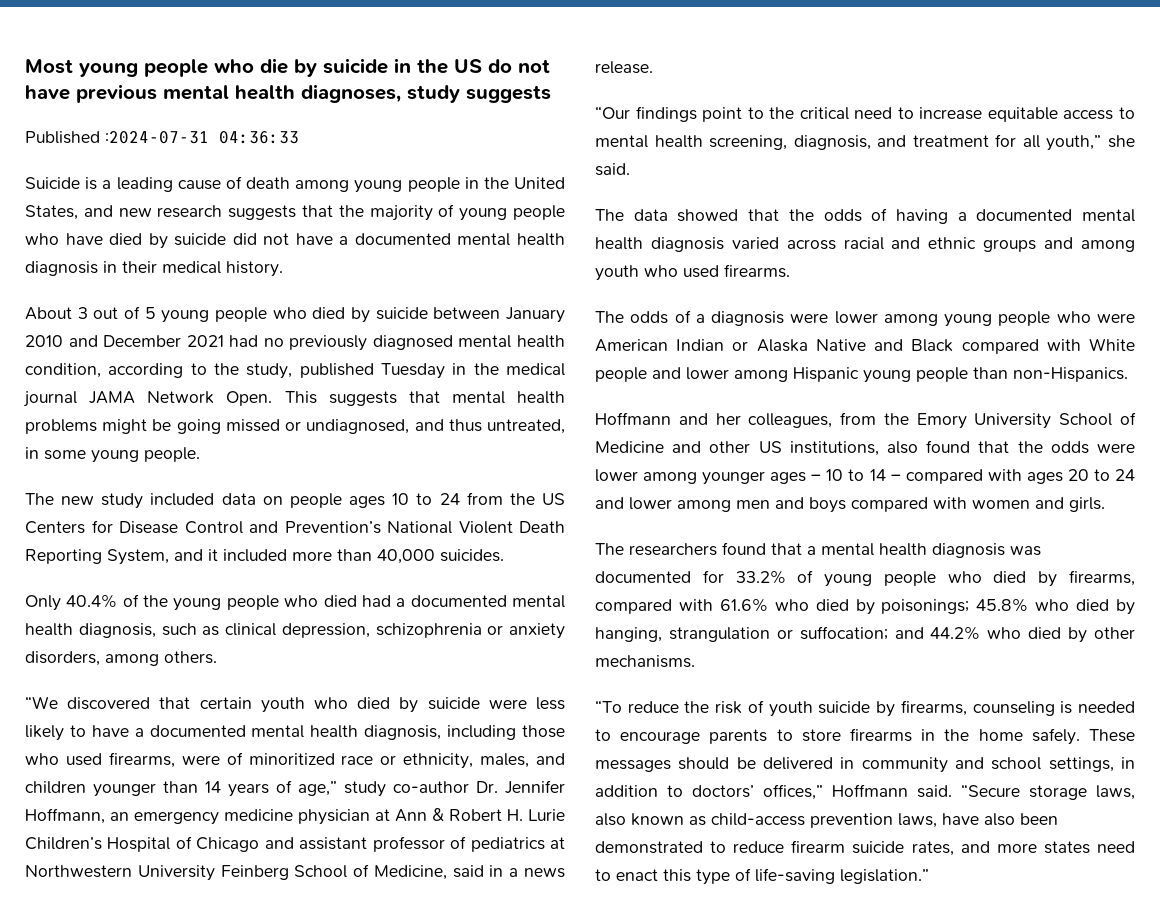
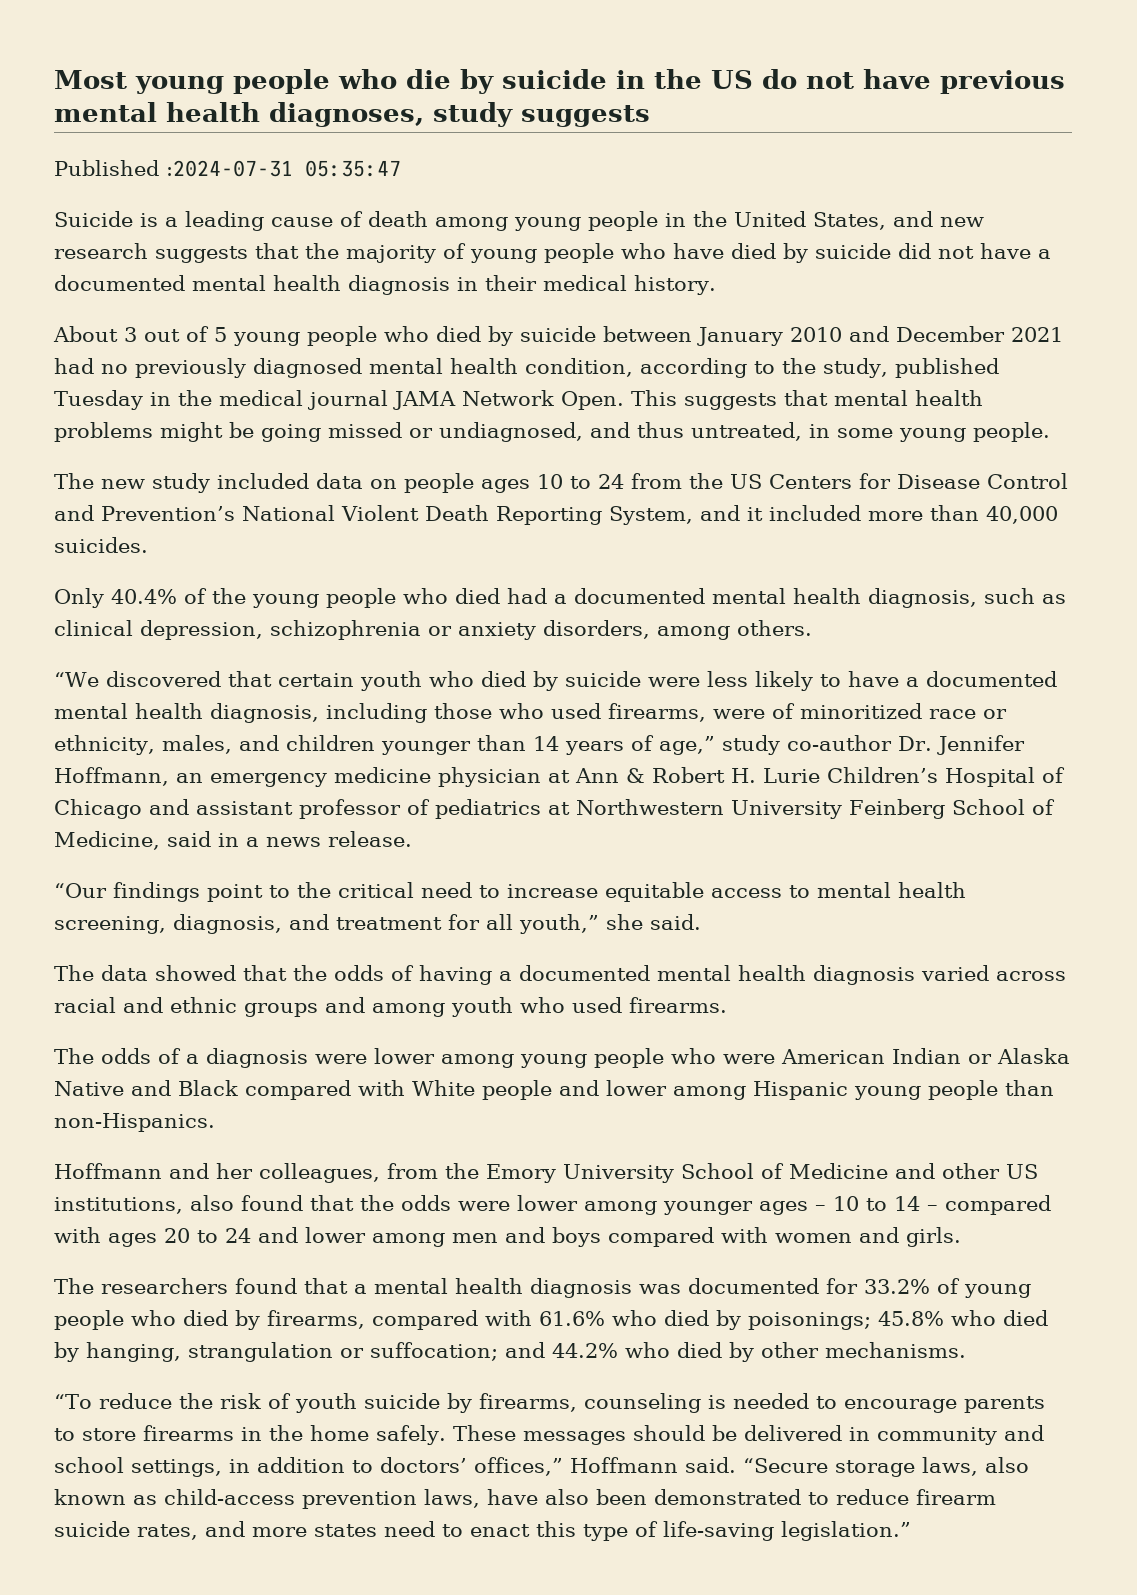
[219,131,299,144] 04:36:33 -> [305,160,401,177] 05:35:47

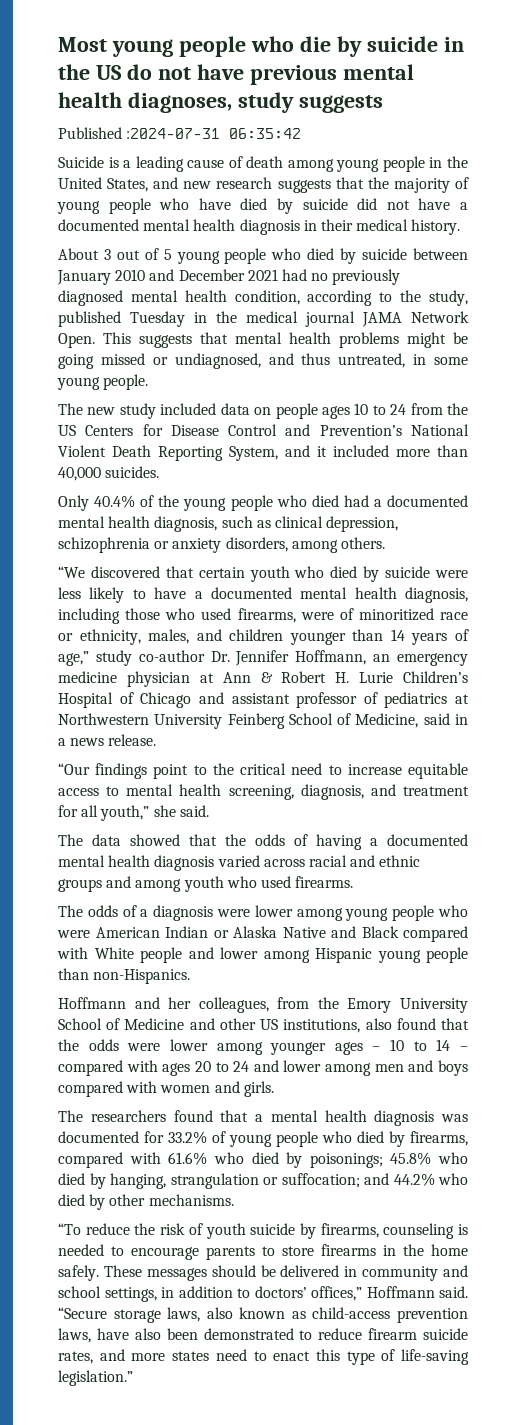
[305,160,401,177] 05:35:47 -> [229,128,302,139] 06:35:42

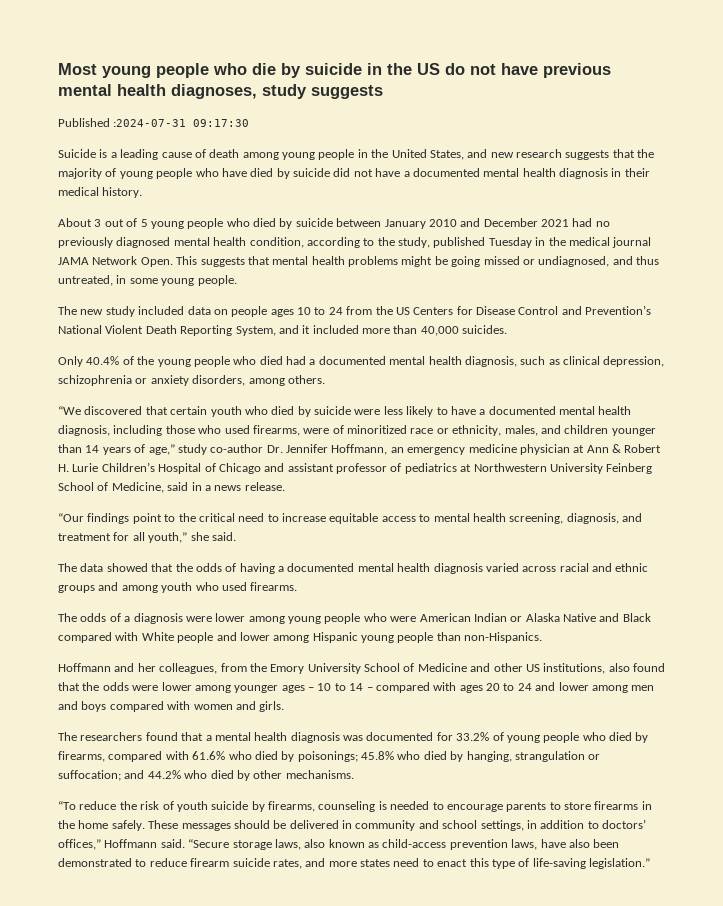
[229,128,302,139] 06:35:42 -> [193,119,250,127] 09:17:30

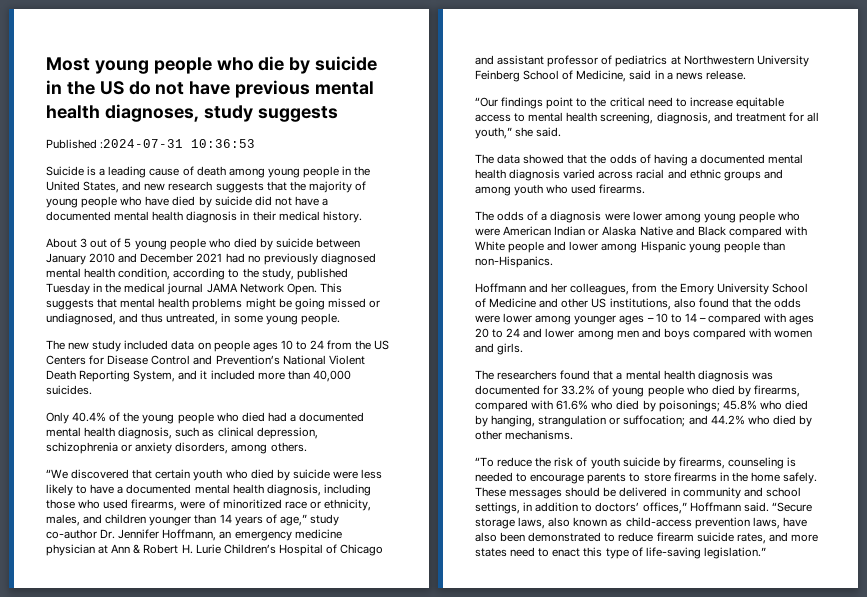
[193,119,250,127] 09:17:30 -> [191,139,256,148] 10:36:53

